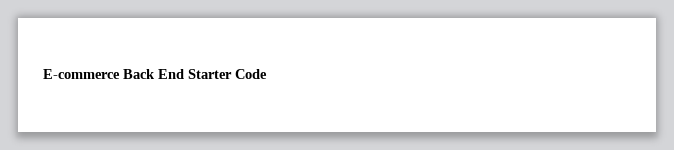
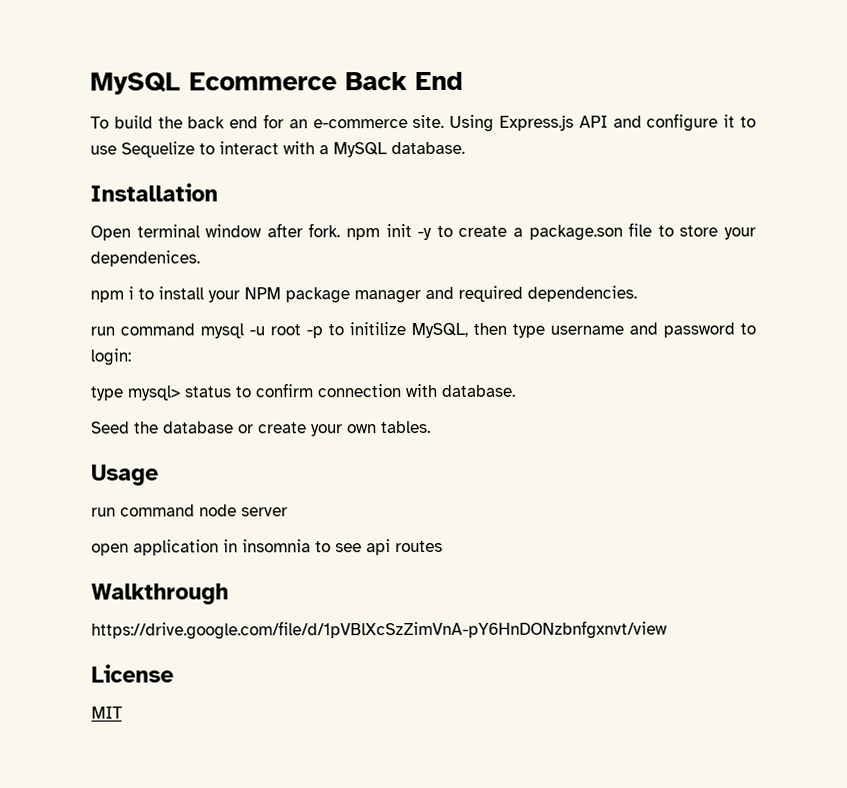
[43,69,120,79] E-commerce -> [90,72,337,95] MySQL Ecommerce
[188,69,267,79] Starter Code -> [90,113,756,132] [90,141,465,158] [90,183,218,202] [90,222,757,241] [90,250,200,267] [90,285,637,304] [90,322,756,339] [90,348,131,366] [90,383,516,401] [91,420,431,437] [91,464,159,486] [91,504,288,517] [91,539,443,556] [91,583,229,605] [91,620,668,640] [91,664,174,683] [91,706,123,719] // To build the back end for an e-commerce site. Using Express.js API and configure it to use Sequelize to interact with a MySQL database. // Installation // Open terminal window after fork. npm init -y to create a package.son file to store your dependenices. // npm i to install your NPM package manager and required dependencies. // run command mysql -u root -p to initilize MySQL, then type username and password to login: // type mysql> status to confirm connection with database. // Seed the database or create your own tables. // Usage // run command node server // open application in insomnia to see api routes // Walkthrough // https://drive.google.com/file/d/1pVBlXcSzZimVnA-pY6HnDONzbnfgxnvt/view // License // MIT

